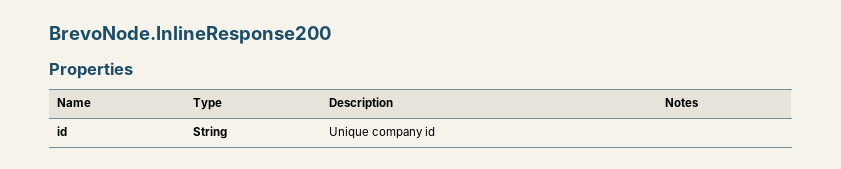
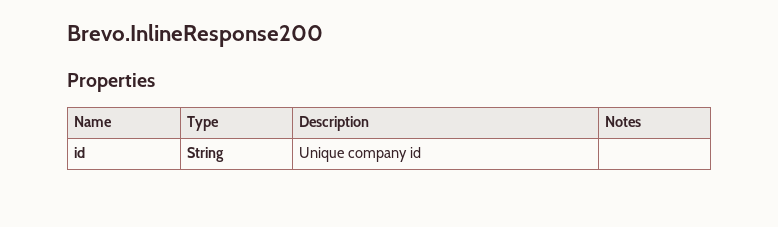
[49,26,331,44] BrevoNode.InlineResponse200 -> [67,24,323,47] Brevo.InlineResponse200

